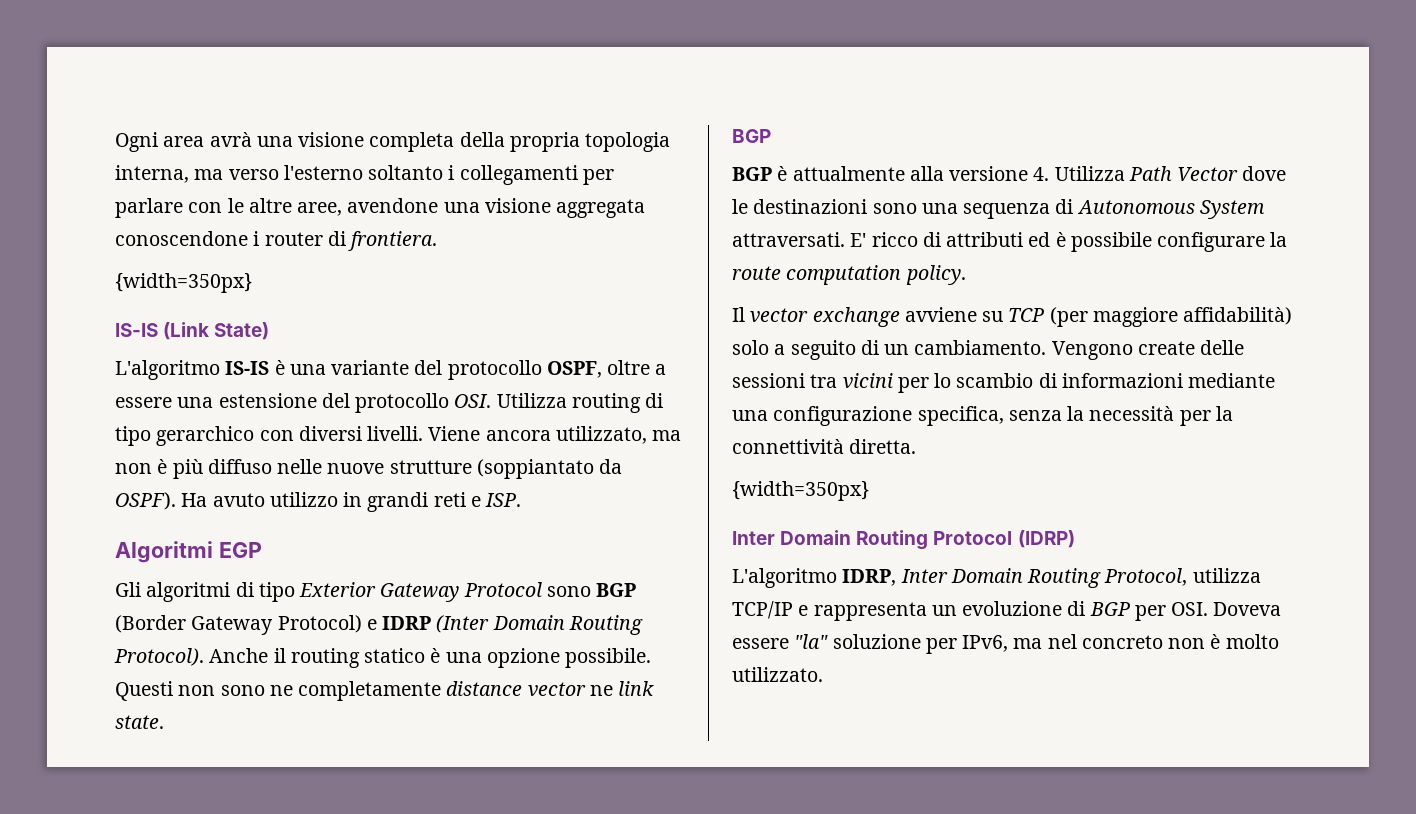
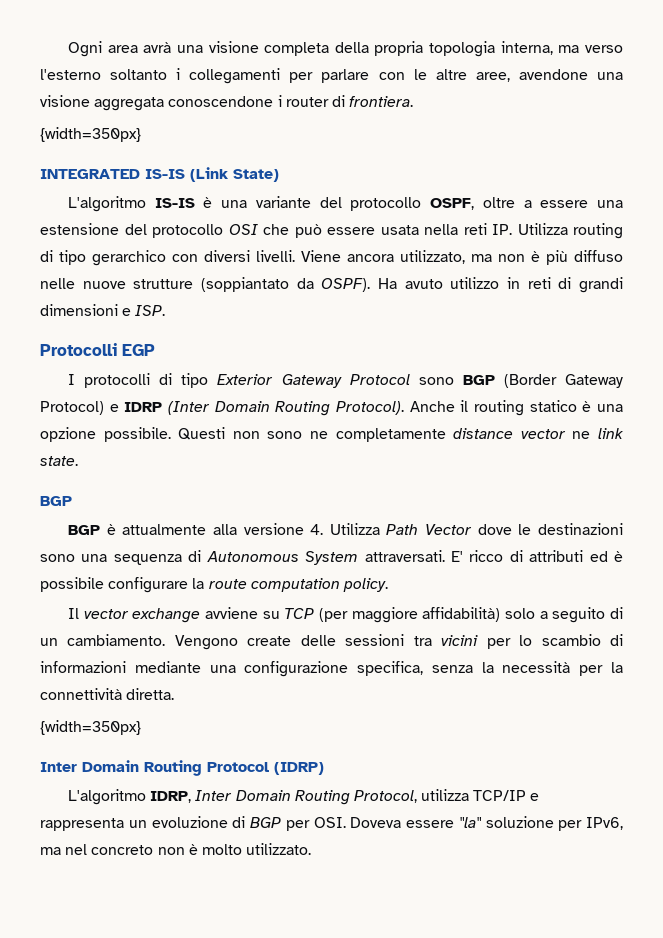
(252, 283) none -> [40,169,140,179] INTEGRATED
[454,394,492,408] OSI. -> [228,223,512,238] OSI che può essere usata nella reti IP.
[367,492,466,512] grandi reti -> [527,277,623,293] [40,304,118,316] reti di grandi dimensioni
[115,541,213,563] Algoritmi -> [40,343,117,356] Protocolli
[115,582,231,602] Gli algoritmi -> [67,373,151,388] I protocolli

